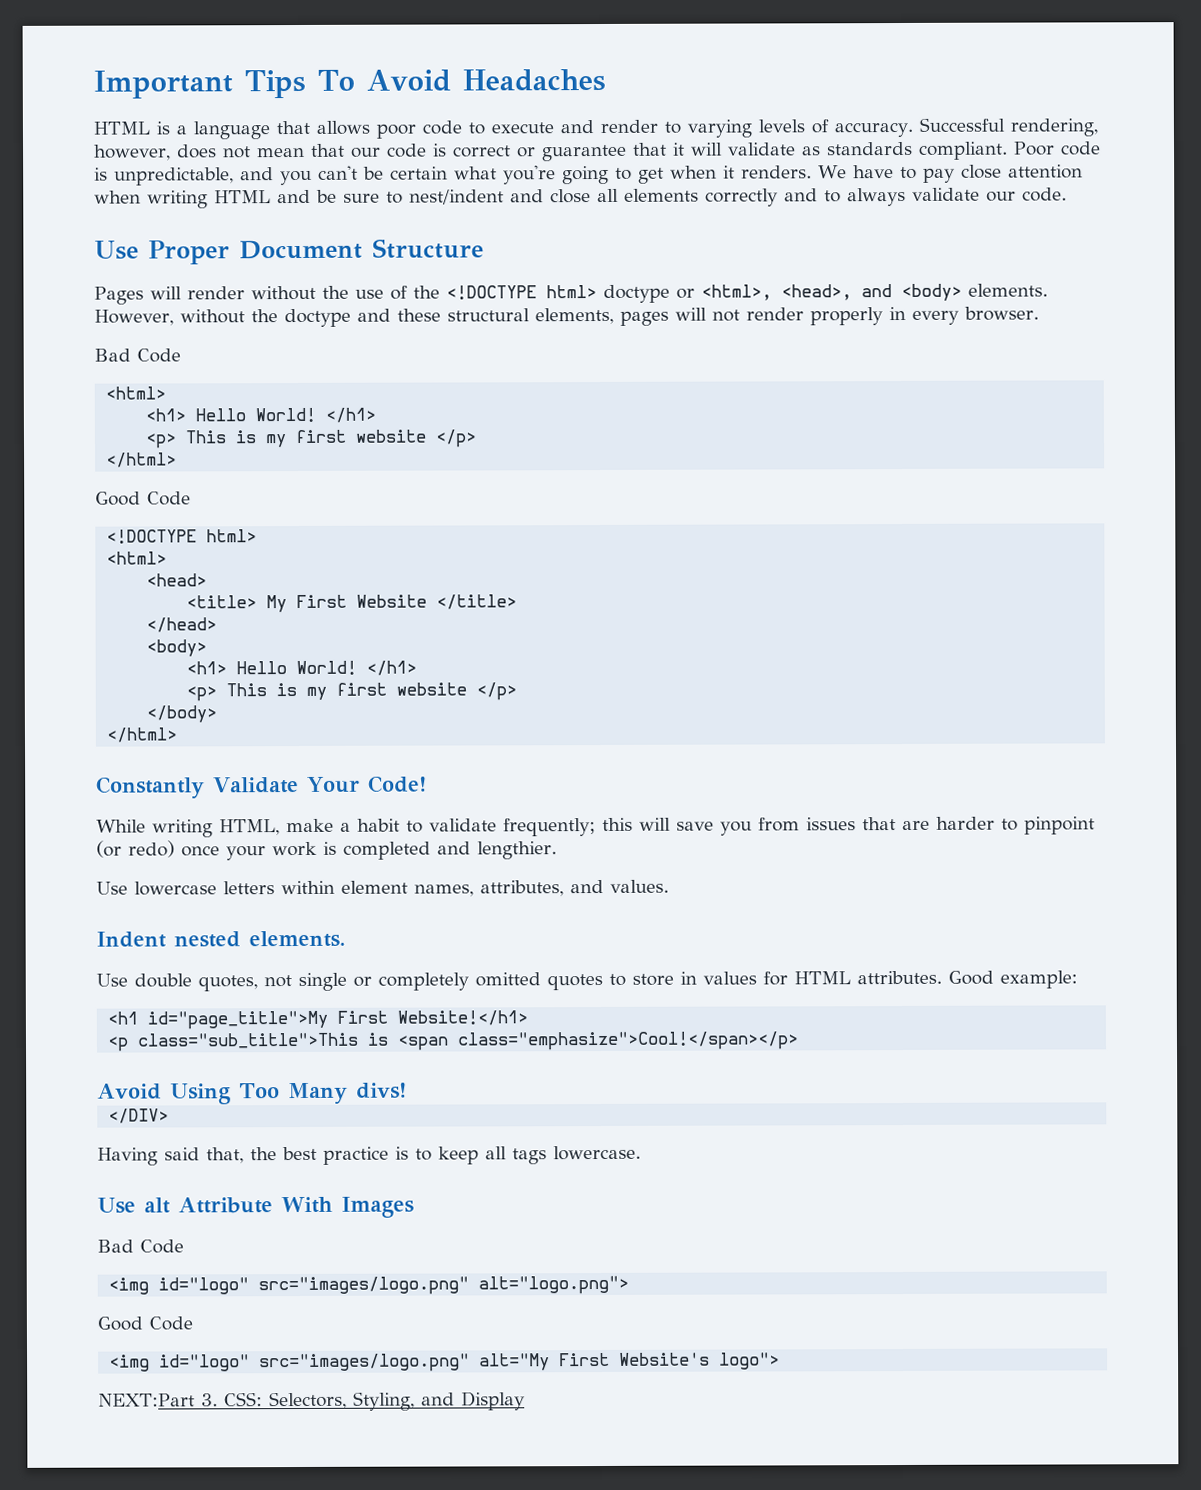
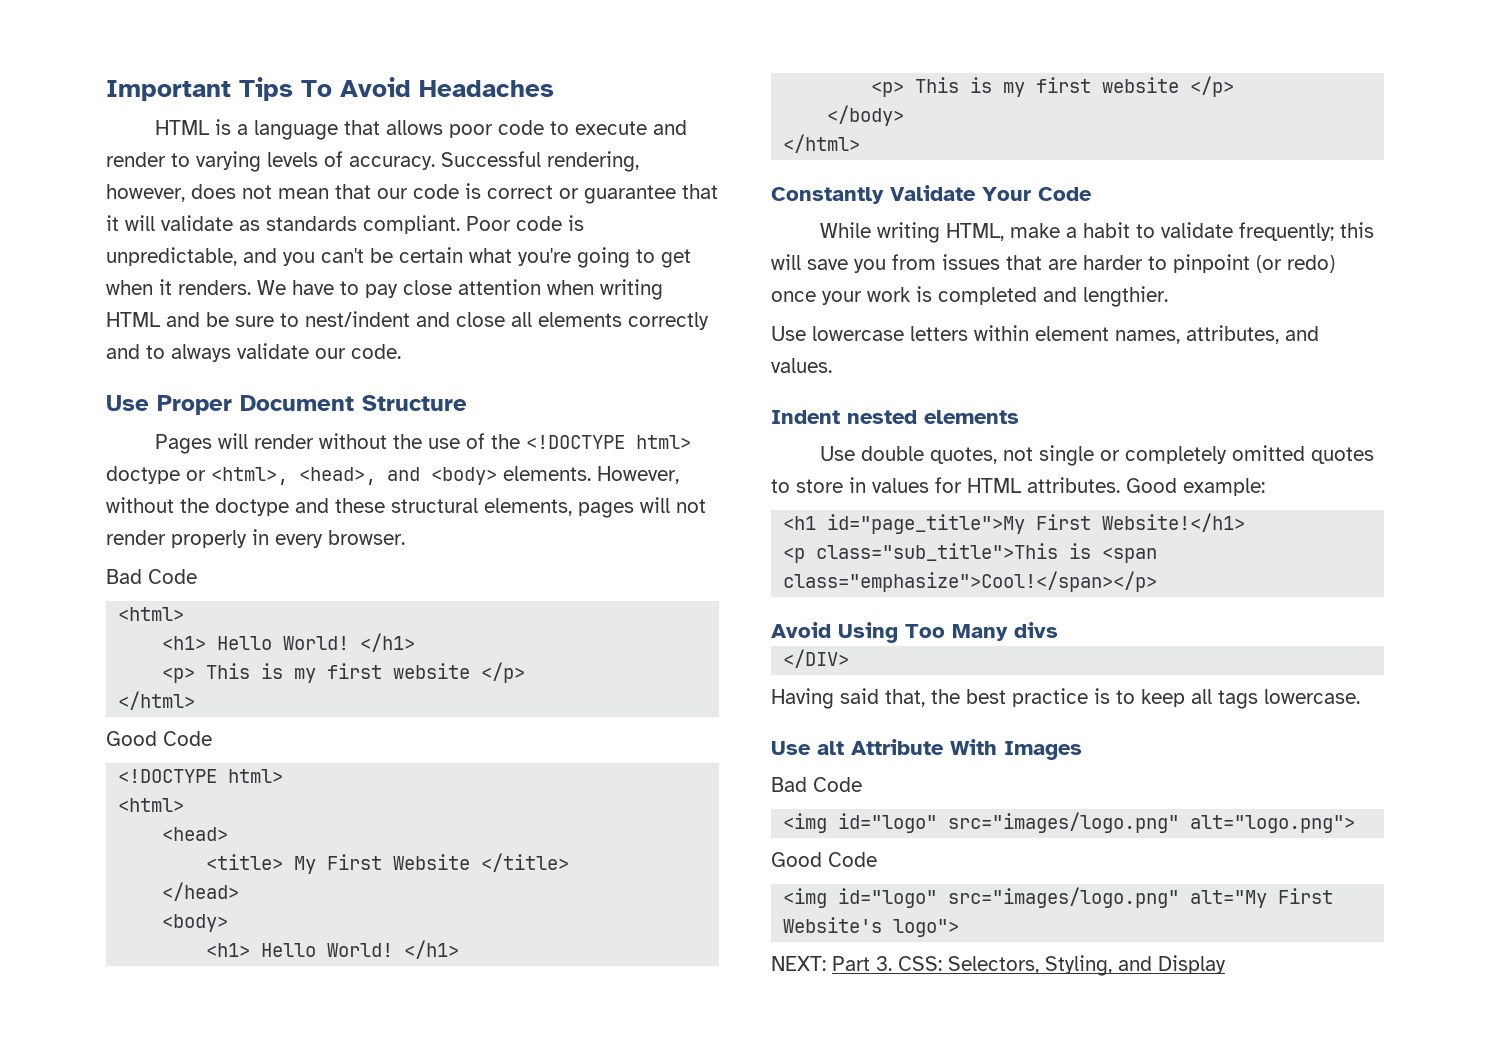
[367,775,427,793] Code! -> [1038,187,1092,201] Code
[249,930,346,948] elements. -> [924,410,1019,424] elements
[355,1082,407,1099] divs! -> [1014,622,1058,638] divs
[98,1393,195,1407] NEXT:Part -> [771,956,870,971] NEXT: Part

